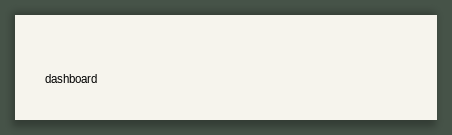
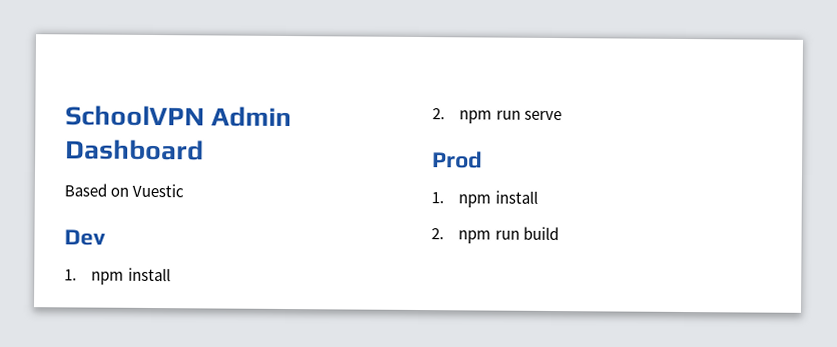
[45,74,97,83] dashboard -> [65,105,293,128] [65,139,204,161] [64,183,185,198] [64,229,106,246] [64,267,171,285] [432,108,562,124] [432,151,483,169] [431,190,538,208] [431,226,559,244] SchoolVPN Admin Dashboard // Based on Vuestic // Dev // 1. npm install // 2. npm run serve // Prod // 1. npm install // 2. npm run build

